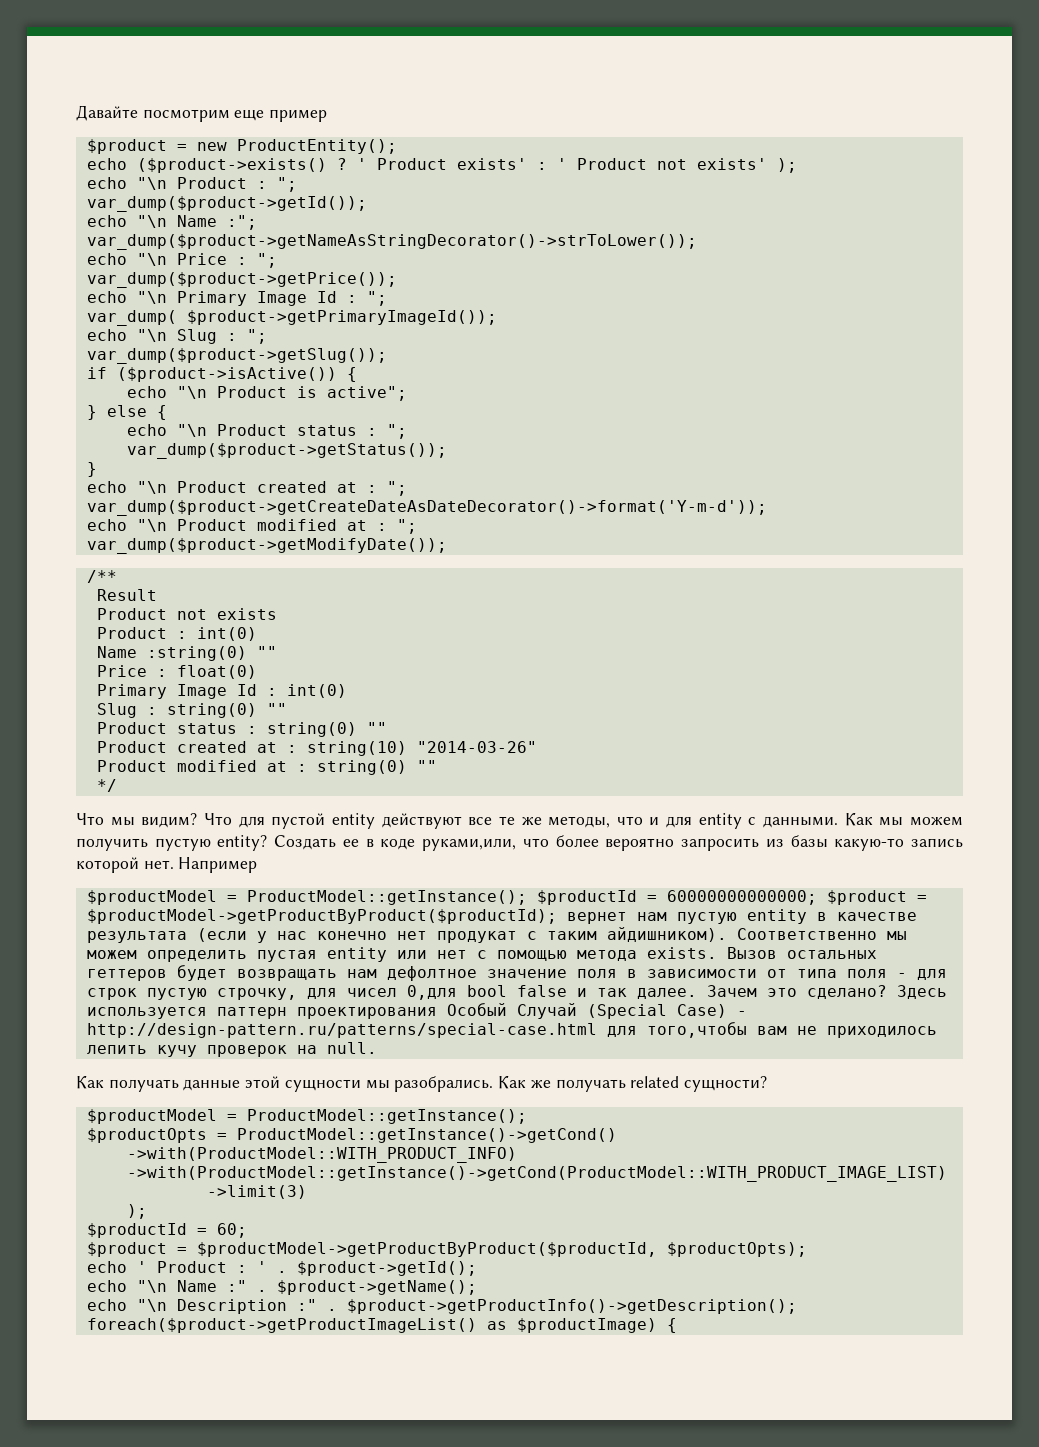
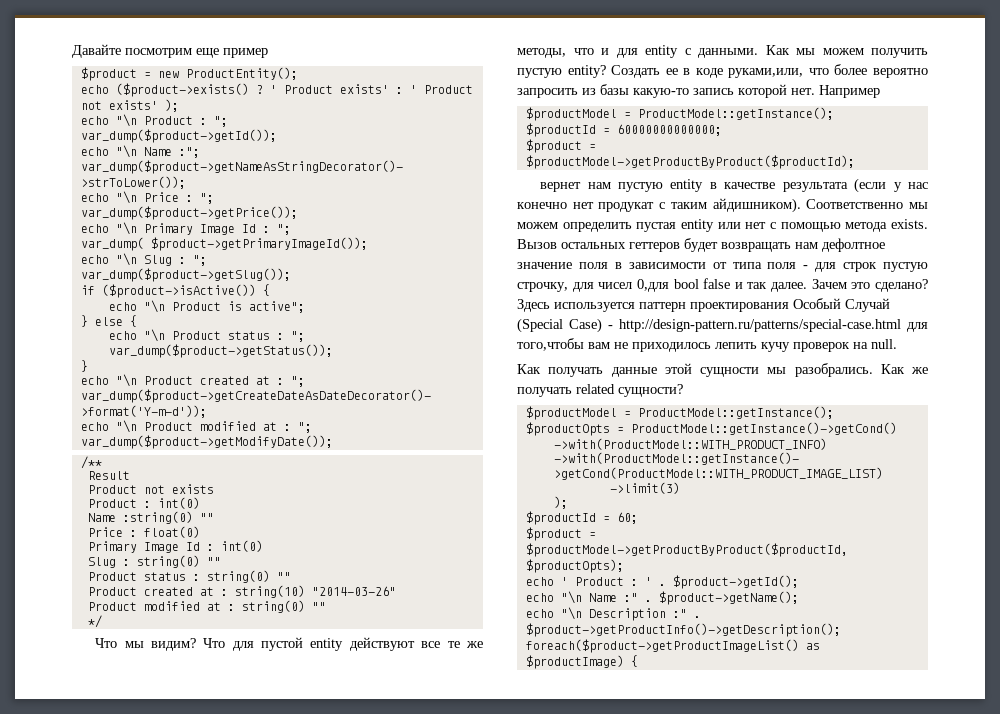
(527, 897) none -> (834, 113) //
(817, 897) none -> (722, 130) //
(557, 916) none -> (855, 162) //

